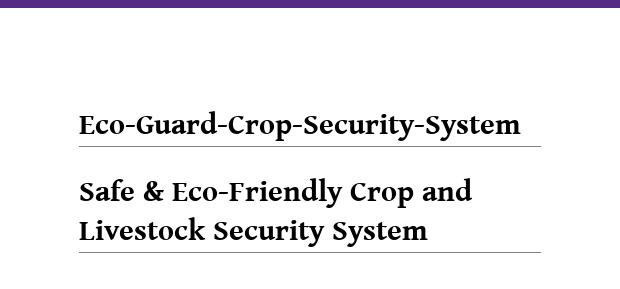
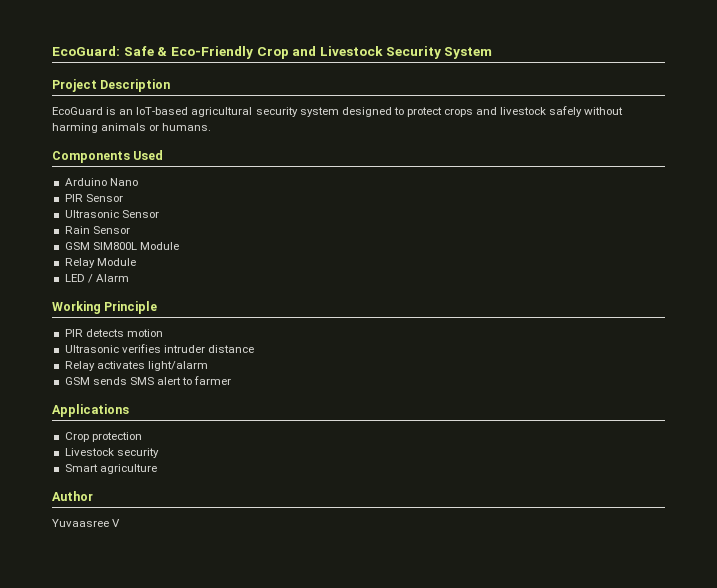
[79,111,521,141] Eco-Guard-Crop-Security-System // -> [52,46,120,56] EcoGuard:
(429, 234) none -> [52,79,171,92] [52,106,624,117] [52,123,212,133] [52,150,164,163] [64,178,138,186] [64,194,123,202] [64,210,159,218] [64,226,130,234] [64,242,179,250] [64,258,136,268] [64,274,129,283] [52,301,158,314] [64,329,163,337] [64,344,254,353] [64,361,208,371] [64,376,232,385] [52,404,129,417] [64,432,142,442] [64,448,159,458] [64,464,157,474] [52,491,93,501] [52,519,121,527] // Project Description // EcoGuard is an IoT-based agricultural security system designed to protect crops and livestock safely without harming animals or humans. // Components Used // Arduino Nano // PIR Sensor // Ultrasonic Sensor // Rain Sensor // GSM SIM800L Module // Relay Module // LED / Alarm // Working Principle // PIR detects motion // Ultrasonic verifies intruder distance // Relay activates light/alarm // GSM sends SMS alert to farmer // Applications // Crop protection // Livestock security // Smart agriculture // Author // Yuvaasree V

